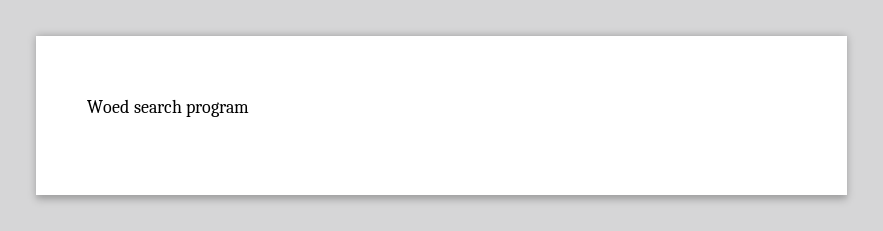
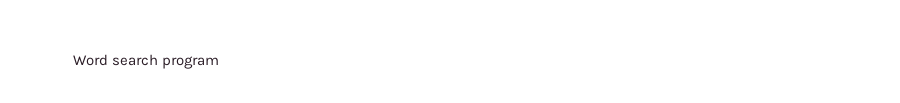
[87,99,129,113] Woed -> [73,54,108,66] Word

